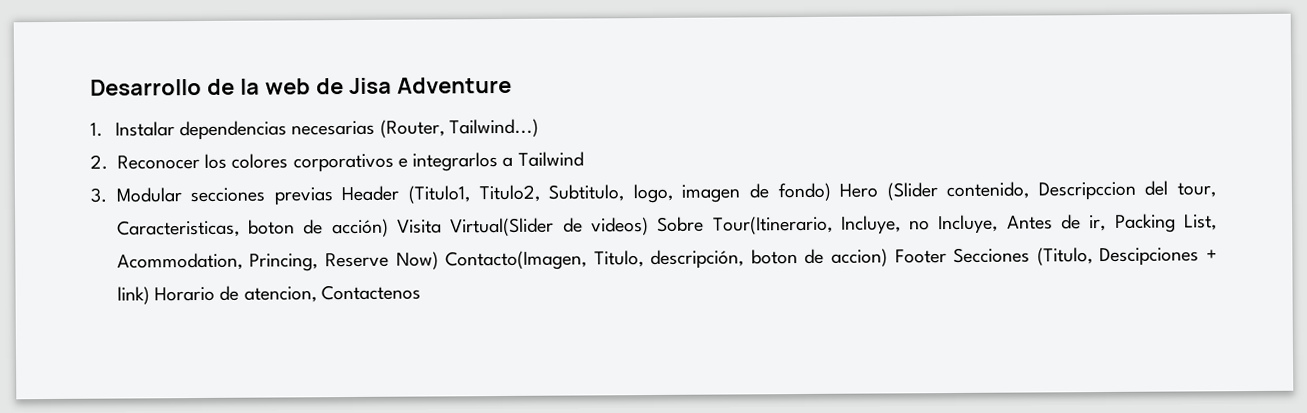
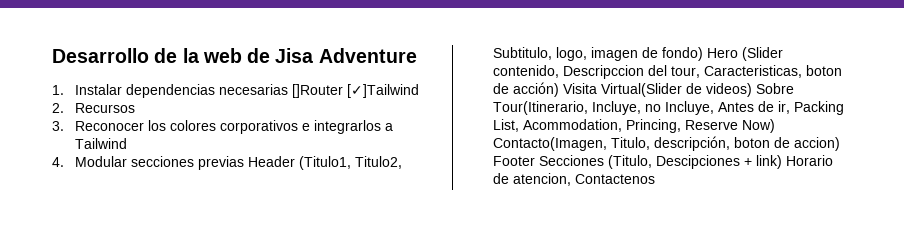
[379,118,539,138] [90,154,108,170] (Router, Tailwind...) // 2. -> [292,84,420,98] [52,103,136,113] [52,121,64,131] []Router [✓]Tailwind // 2. Recursos // 3.
[90,187,107,203] 3. -> [52,157,64,167] 4.

